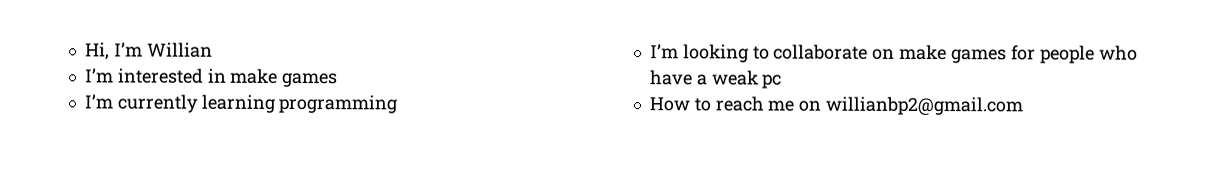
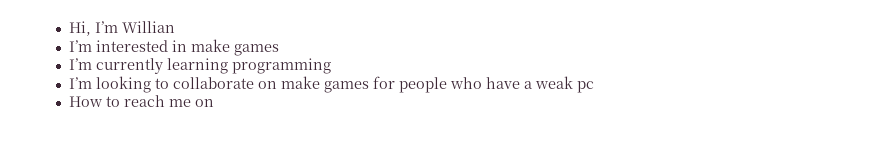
[825,96,1024,116] willianbp2@gmail.com -> (214, 103) none

